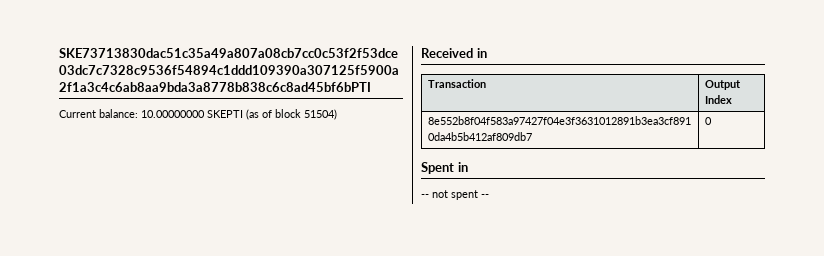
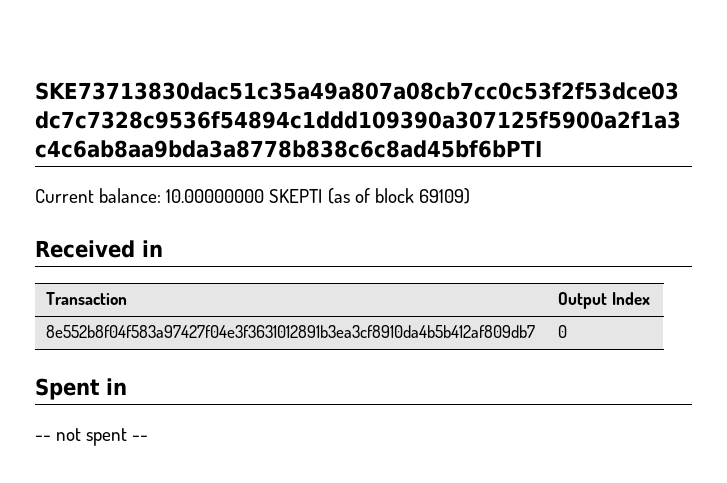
[304,109,337,120] 51504) -> [418,188,470,204] 69109)

